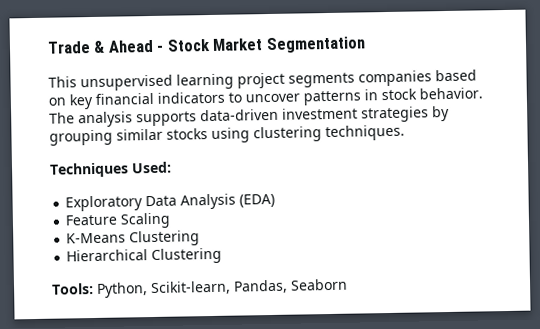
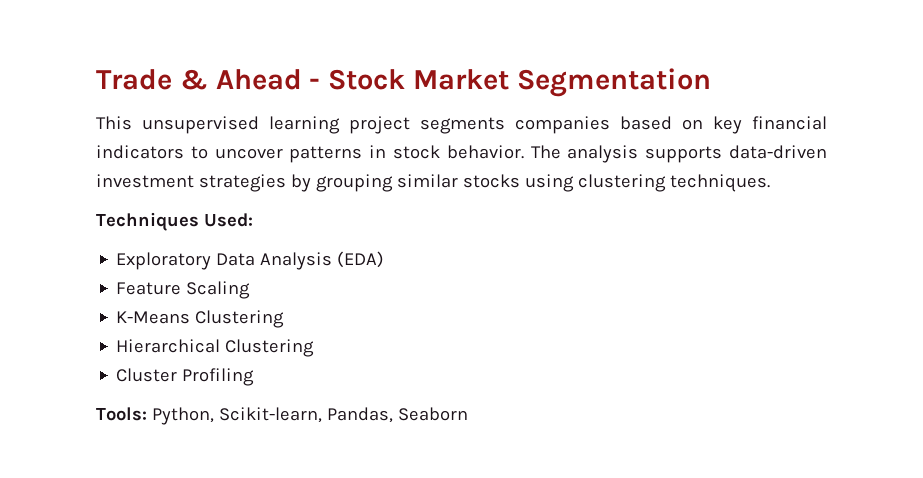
(223, 256) none -> [116,368,255,386] // Cluster Profiling

